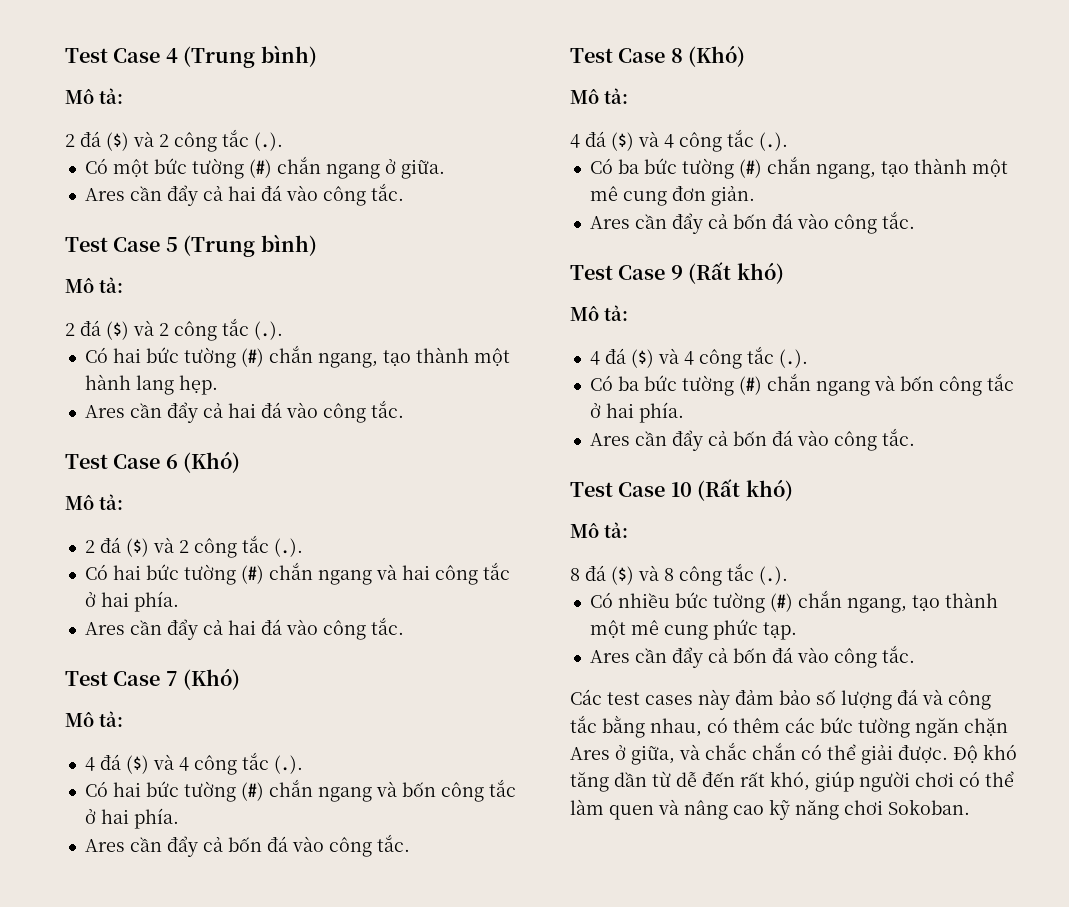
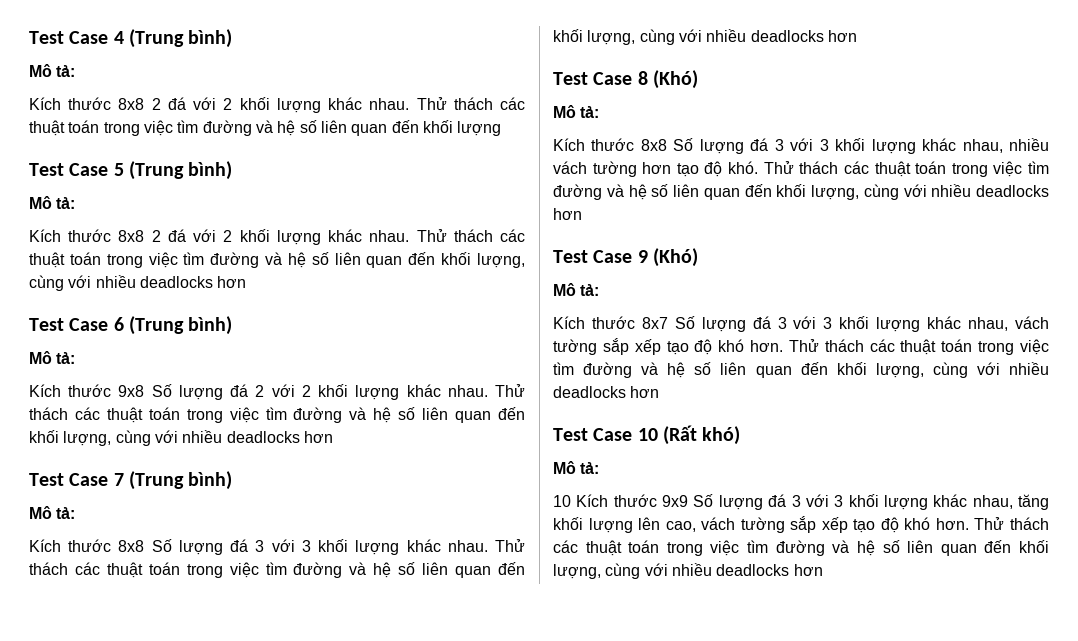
[65,129,283,152] [84,156,445,179] [84,183,404,206] 2 đá ($) và 2 công tắc (.). // Có một bức tường (#) chắn ngang ở giữa. // Ares cần đẩy cả hai đá vào công tắc. -> [29,97,525,113] [29,120,502,136] Kích thước 8x8 2 đá với 2 khối lượng khác nhau. Thử thách các thuật toán trong việc tìm đường và hệ số liên quan đến khối lượng
[65,318,283,341] [84,345,510,368] [84,374,218,395] [84,400,404,423] 2 đá ($) và 2 công tắc (.). // Có hai bức tường (#) chắn ngang, tạo thành một hành lang hẹp. // Ares cần đẩy cả hai đá vào công tắc. -> [29,229,525,245] [29,252,526,268] [29,275,247,291] Kích thước 8x8 2 đá với 2 khối lượng khác nhau. Thử thách các thuật toán trong việc tìm đường và hệ số liên quan đến khối lượng, cùng với nhiều deadlocks hơn
[183,451,241,473] [65,494,123,510] [84,535,303,558] [84,562,510,585] [84,591,179,612] [84,617,404,640] (Khó) // Mô tả: // 2 đá ($) và 2 công tắc (.). // Có hai bức tường (#) chắn ngang và hai công tắc ở hai phía. // Ares cần đẩy cả hai đá vào công tắc. -> [128,316,233,335] [29,351,76,364] [29,384,525,400] [29,407,525,423] [29,430,333,446] (Trung bình) // Mô tả: // Kích thước 9x8 Số lượng đá 2 với 2 khối lượng khác nhau. Thử thách các thuật toán trong việc tìm đường và hệ số liên quan đến khối lượng, cùng với nhiều deadlocks hơn
[183,668,241,690] [65,711,123,727] [84,752,303,775] [84,779,516,802] [84,808,179,829] [84,834,410,857] (Khó) // Mô tả: // 4 đá ($) và 4 công tắc (.). // Có hai bức tường (#) chắn ngang và bốn công tắc ở hai phía. // Ares cần đẩy cả bốn đá vào công tắc. -> [128,471,233,490] [29,506,76,519] [29,539,525,555] [29,562,525,578] [553,29,857,45] (Trung bình) // Mô tả: // Kích thước 8x8 Số lượng đá 3 với 3 khối lượng khác nhau. Thử thách các thuật toán trong việc tìm đường và hệ số liên quan đến khối lượng, cùng với nhiều deadlocks hơn
[570,129,788,152] [589,156,1008,179] [589,185,755,206] [589,211,915,234] 4 đá ($) và 4 công tắc (.). // Có ba bức tường (#) chắn ngang, tạo thành một mê cung đơn giản. // Ares cần đẩy cả bốn đá vào công tắc. -> [553,138,1049,154] [553,161,1049,177] [553,184,1049,200] [553,208,582,220] Kích thước 8x8 Số lượng đá 3 với 3 khối lượng khác nhau, nhiều vách tường hơn tạo độ khó. Thử thách các thuật toán trong việc tìm đường và hệ số liên quan đến khối lượng, cùng với nhiều deadlocks hơn
[688,262,784,284] [570,305,628,321] [589,346,808,369] [589,373,1014,396] [589,402,684,423] [589,428,915,451] (Rất khó) // Mô tả: // 4 đá ($) và 4 công tắc (.). // Có ba bức tường (#) chắn ngang và bốn công tắc ở hai phía. // Ares cần đẩy cả bốn đá vào công tắc. -> [652,248,698,267] [553,283,600,296] [553,316,1049,332] [553,338,1049,355] [553,362,1049,378] [553,386,660,398] (Khó) // Mô tả: // Kích thước 8x7 Số lượng đá 3 với 3 khối lượng khác nhau, vách tường sắp xếp tạo độ khó hơn. Thử thách các thuật toán trong việc tìm đường và hệ số liên quan đến khối lượng, cùng với nhiều deadlocks hơn
[570,563,788,586] [589,590,998,613] [589,619,797,640] [589,645,915,668] [570,689,991,710] [570,715,1008,738] [570,742,1017,765] [570,771,1014,792] [570,799,970,820] 8 đá ($) và 8 công tắc (.). // Có nhiều bức tường (#) chắn ngang, tạo thành một mê cung phức tạp. // Ares cần đẩy cả bốn đá vào công tắc. // Các test cases này đảm bảo số lượng đá và công tắc bằng nhau, có thêm các bức tường ngăn chặn Ares ở giữa, và chắc chắn có thể giải được. Độ khó tăng dần từ dễ đến rất khó, giúp người chơi có thể làm quen và nâng cao kỹ năng chơi Sokoban. -> [553,494,1049,510] [553,516,1049,533] [553,540,1049,556] [553,563,823,579] 10 Kích thước 9x9 Số lượng đá 3 với 3 khối lượng khác nhau, tăng khối lượng lên cao, vách tường sắp xếp tạo độ khó hơn. Thử thách các thuật toán trong việc tìm đường và hệ số liên quan đến khối lượng, cùng với nhiều deadlocks hơn

